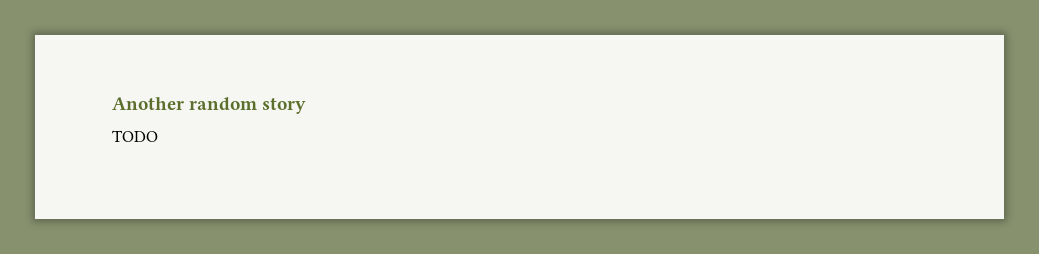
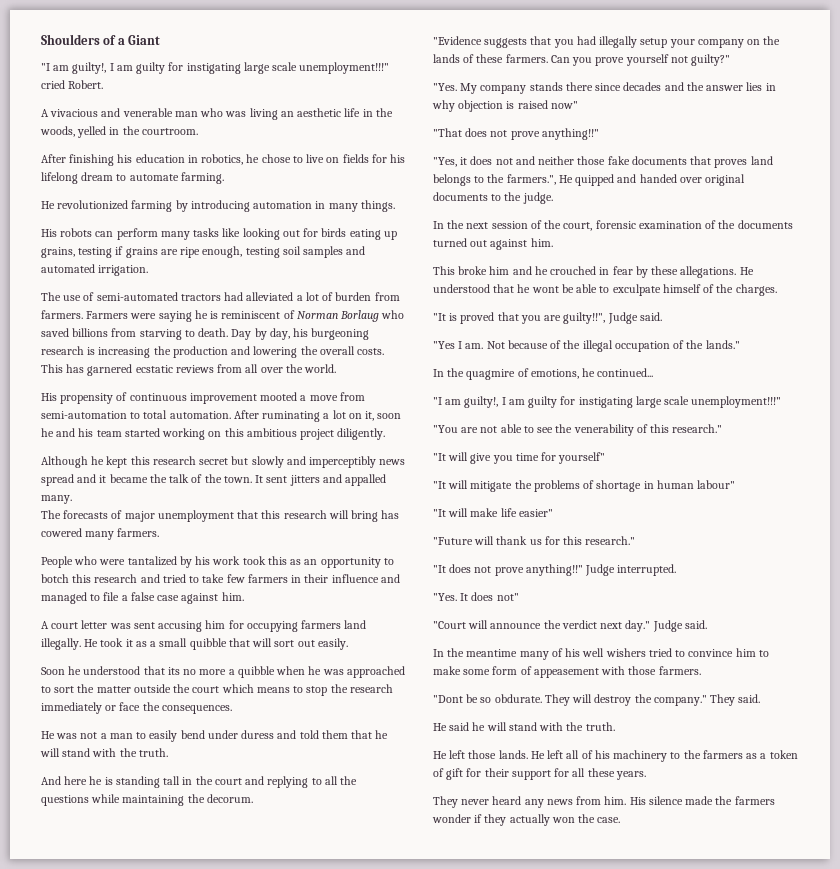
[112,97,307,114] [112,130,158,142] Another random story // TODO -> [41,34,161,45] [41,62,390,74] [41,80,104,89] [41,108,393,120] [40,126,198,138] [41,154,406,166] [41,172,224,184] [41,200,395,212] [41,228,397,240] [41,246,366,258] [41,264,149,276] [41,292,400,301] [41,310,405,322] [41,328,370,340] [41,346,385,358] [41,364,337,376] [41,392,365,404] [41,410,402,422] [41,428,386,440] [41,456,406,468] [41,474,387,486] [41,495,72,504] [41,510,400,522] [41,528,160,540] [41,556,394,568] [41,574,400,583] [41,592,244,604] [41,620,367,632] [41,638,348,650] [41,666,405,678] [41,684,393,696] [41,702,232,714] [41,730,389,742] [40,748,168,757] [41,776,358,788] [41,794,253,806] [433,36,781,48] [433,54,731,66] [433,82,776,94] [432,100,578,112] [433,128,599,140] [433,156,773,168] [433,174,746,186] [433,192,553,204] [433,220,793,231] [433,238,553,250] [433,266,754,278] [433,284,777,296] [433,312,662,324] [433,340,740,352] [433,368,654,380] [433,396,782,408] [433,424,723,436] [433,452,606,464] [433,480,736,492] [433,508,553,517] [433,536,636,545] [433,564,677,576] [433,592,519,601] [433,620,707,632] [433,648,769,660] [433,666,701,678] [433,694,761,706] [433,722,615,731] [433,750,798,762] [433,768,646,780] [433,796,775,808] [432,814,621,826] Shoulders of a Giant // "I am guilty!, I am guilty for instigating large scale unemployment!!!" cried Robert. // A vivacious and venerable man who was living an aesthetic life in the woods, yelled in the courtroom. // After finishing his education in robotics, he chose to live on fields for his lifelong dream to automate farming. // He revolutionized farming by introducing automation in many things. // His robots can perform many tasks like looking out for birds eating up grains, testing if grains are ripe enough, testing soil samples and automated irrigation. // The use of semi-automated tractors had alleviated a lot of burden from farmers. Farmers were saying he is reminiscent of Norman Borlaug who saved billions from starving to death. Day by day, his burgeoning research is increasing the production and lowering the overall costs. This has garnered ecstatic reviews from all over the world. // His propensity of continuous improvement mooted a move from semi-automation to total automation. After ruminating a lot on it, soon he and his team started working on this ambitious project diligently. // Although he kept this research secret but slowly and imperceptibly news spread and it became the talk of the town. It sent jitters and appalled many. // The forecasts of major unemployment that this research will bring has cowered many farmers. // People who were tantalized by his work took this as an opportunity to botch this research and tried to take few farmers in their influence and managed to file a false case against him. // A court letter was sent accusing him for occupying farmers land illegally. He took it as a small quibble that will sort out easily. // Soon he understood that its no more a quibble when he was approached to sort the matter outside the court which means to stop the research immediately or face the consequences. // He was not a man to easily bend under duress and told them that he will stand with the truth. // And here he is standing tall in the court and replying to all the questions while maintaining the decorum. // "Evidence suggests that you had illegally setup your company on the lands of these farmers. Can you prove yourself not guilty?" // "Yes. My company stands there since decades and the answer lies in why objection is raised now" // "That does not prove anything!!" // "Yes, it does not and neither those fake documents that proves land belongs to the farmers.", He quipped and handed over original documents to the judge. // In the next session of the court, forensic examination of the documents turned out against him. // This broke him and he crouched in fear by these allegations. He understood that he wont be able to exculpate himself of the charges. // "It is proved that you are guilty!!", Judge said. // "Yes I am. Not because of the illegal occupation of the lands." // In the quagmire of emotions, he continued... // "I am guilty!, I am guilty for instigating large scale unemployment!!!" // "You are not able to see the venerability of this research." // "It will give you time for yourself" // "It will mitigate the problems of shortage in human labour" // "It will make life easier" // "Future will thank us for this research." // "It does not prove anything!!" Judge interrupted. // "Yes. It does not" // "Court will announce the verdict next day." Judge said. // In the meantime many of his well wishers tried to convince him to make some form of appeasement with those farmers. // "Dont be so obdurate. They will destroy the company." They said. // He said he will stand with the truth. // He left those lands. He left all of his machinery to the farmers as a token of gift for their support for all these years. // They never heard any news from him. His silence made the farmers wonder if they actually won the case.

